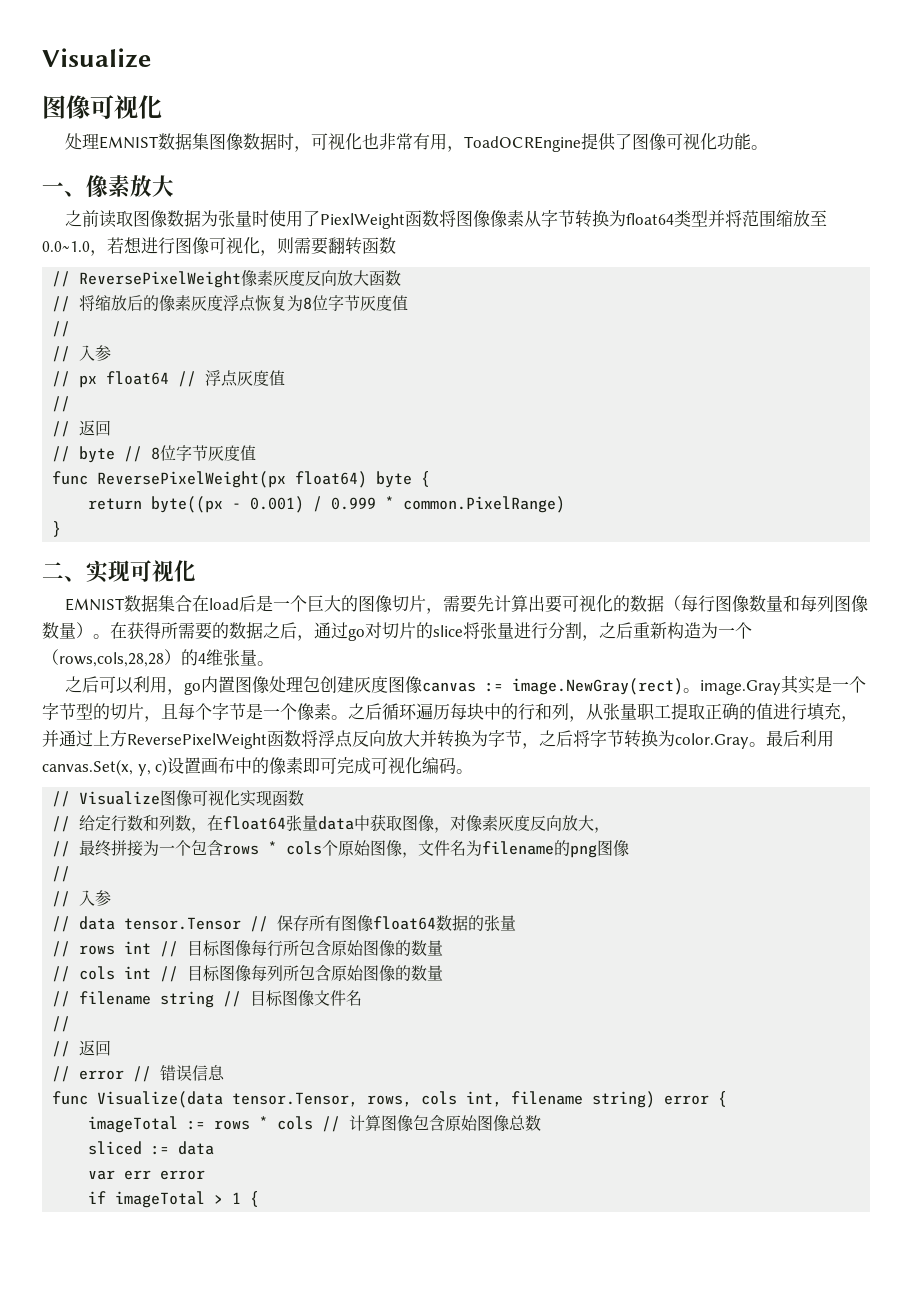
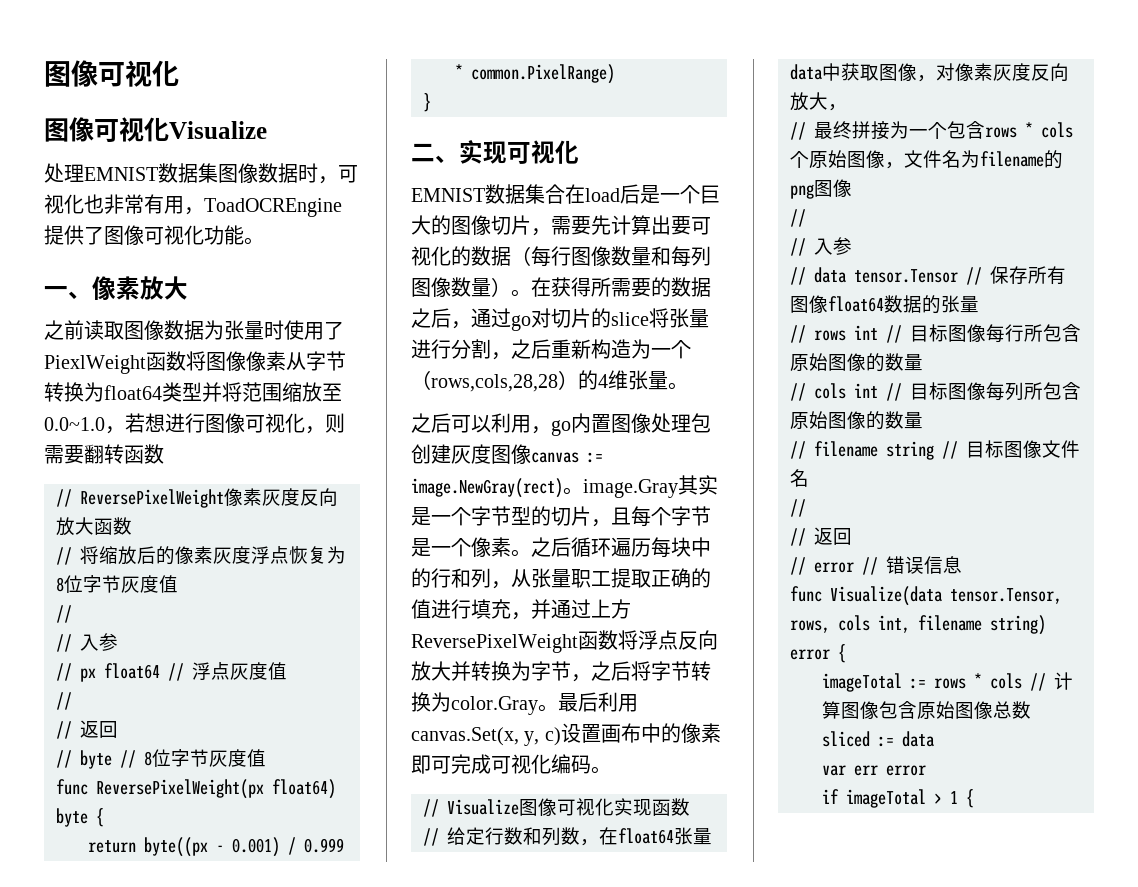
[42,48,151,68] [42,95,162,119] Visualize // 图像可视化 -> [44,60,179,87] [44,117,267,142] 图像可视化 // 图像可视化Visualize

